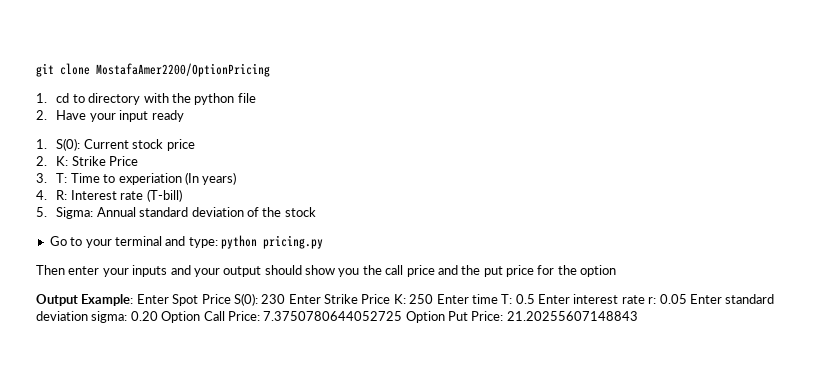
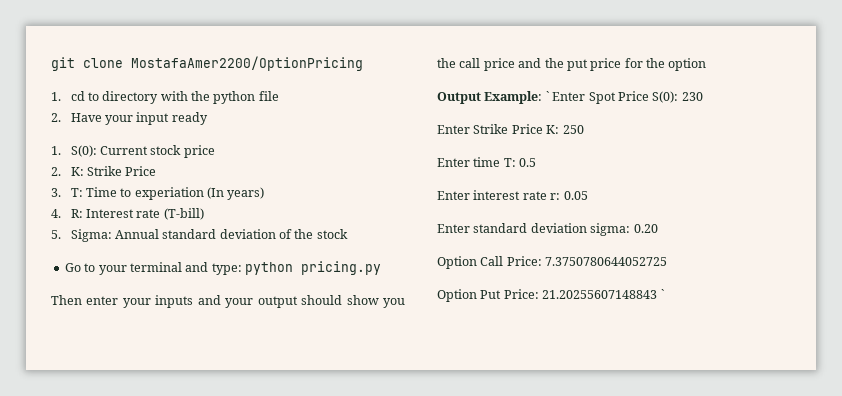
(134, 300) none -> [545,91,549,101] `
(286, 299) none -> (703, 96) //
(434, 299) none -> (584, 129) //
(535, 299) none -> (537, 162) //
(687, 299) none -> (588, 195) //
(158, 316) none -> (658, 228) //
(403, 316) none -> (668, 261) //
(638, 316) none -> [660,289,664,299] `

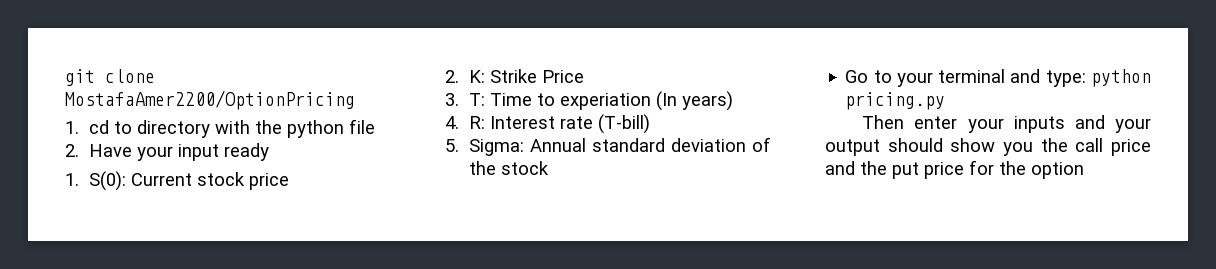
[437,91,703,104] [437,124,584,134] [437,157,537,167] [437,190,588,200] [437,223,658,236] [437,256,668,269] [437,289,664,302] // Output Example: ` Enter Spot Price S(0): 230 // Enter Strike Price K: 250 // Enter time T: 0.5 // Enter interest rate r: 0.05 // Enter standard deviation sigma: 0.20 // Option Call Price: 7.3750780644052725 // Option Put Price: 21.20255607148843 ` -> (1084, 170) none

